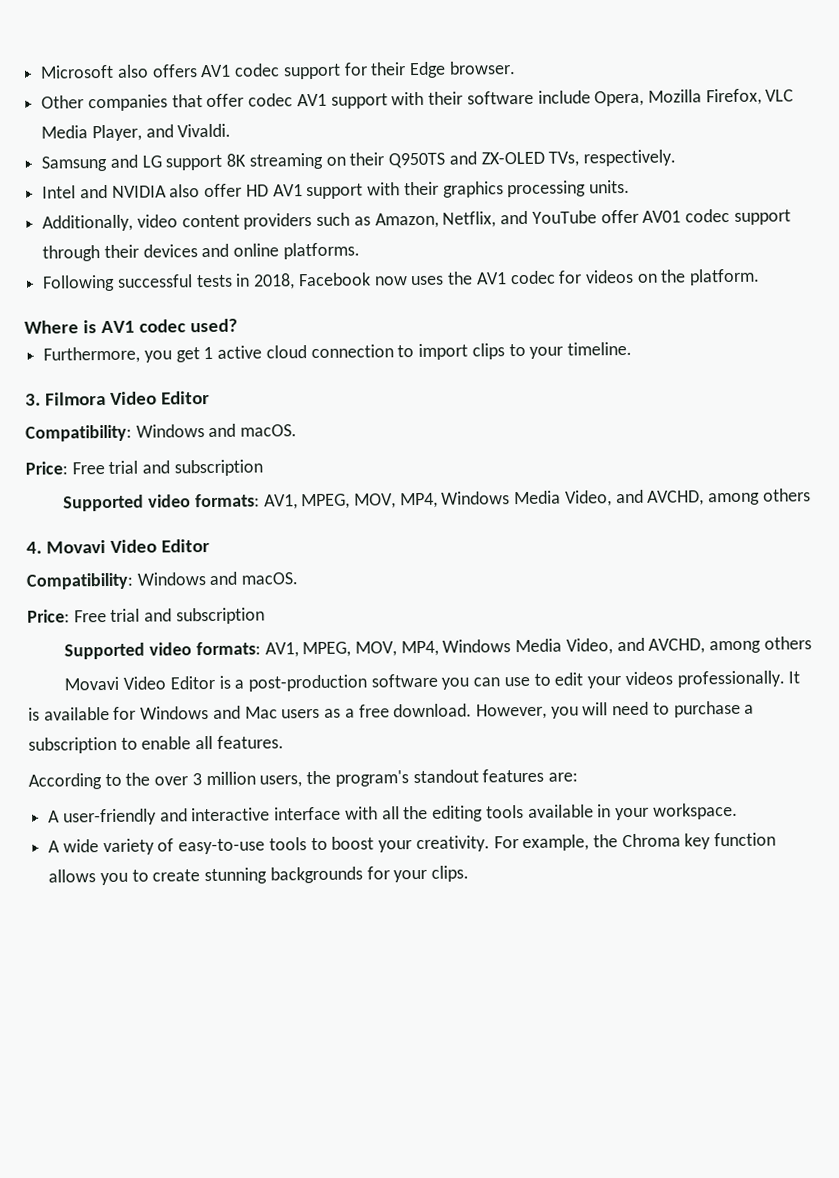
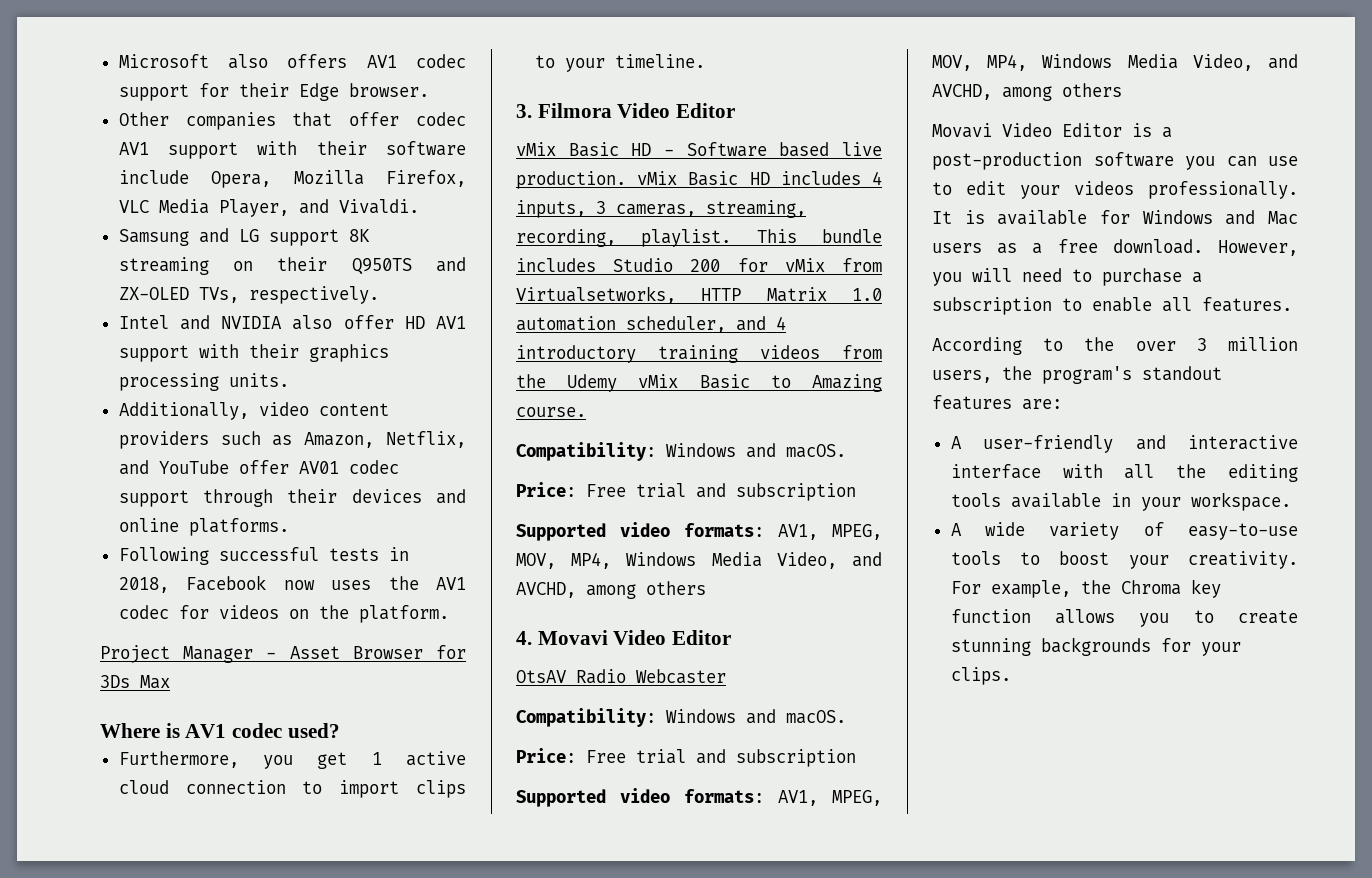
(761, 277) none -> [100,645,466,663] [100,675,170,689] // Project Manager - Asset Browser for 3Ds Max
(210, 398) none -> [516,142,882,157] [516,171,882,189] [516,200,806,218] [516,229,882,247] [516,258,882,272] [516,286,882,304] [516,316,786,333] [516,345,882,363] [516,374,882,392] [516,407,586,417] // vMix Basic HD - Software based live production. vMix Basic HD includes 4 inputs, 3 cameras, streaming, recording, playlist. This bundle includes Studio 200 for vMix from Virtualsetworks, HTTP Matrix 1.0 automation scheduler, and 4 introductory training videos from the Udemy vMix Basic to Amazing course.
(210, 546) none -> [516,669,726,684] // OtsAV Radio Webcaster

